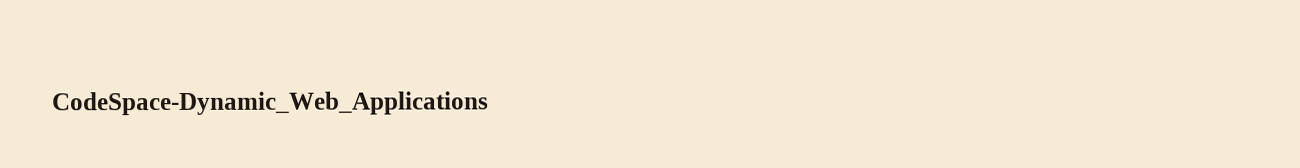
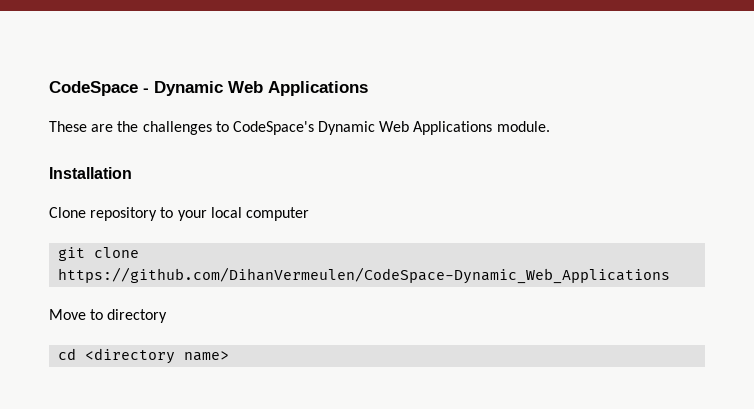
[52,91,489,116] CodeSpace-Dynamic_Web_Applications -> [49,81,368,96] [49,121,550,135] [49,167,132,179] [49,207,309,221] [58,247,140,261] [58,267,671,284] [49,309,168,323] [58,348,230,364] CodeSpace - Dynamic Web Applications // These are the challenges to CodeSpace's Dynamic Web Applications module. // Installation // Clone repository to your local computer // git clone https://github.com/DihanVermeulen/CodeSpace-Dynamic_Web_Applications // Move to directory // cd <directory name>

